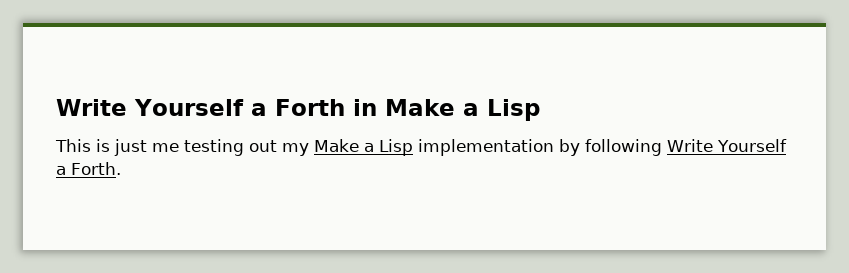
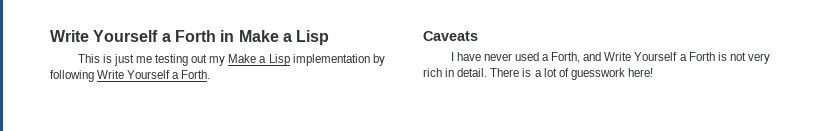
(121, 168) none -> [423,31,478,41] [450,52,770,64] [423,68,653,80] // Caveats // I have never used a Forth, and Write Yourself a Forth is not very rich in detail. There is a lot of guesswork here!

